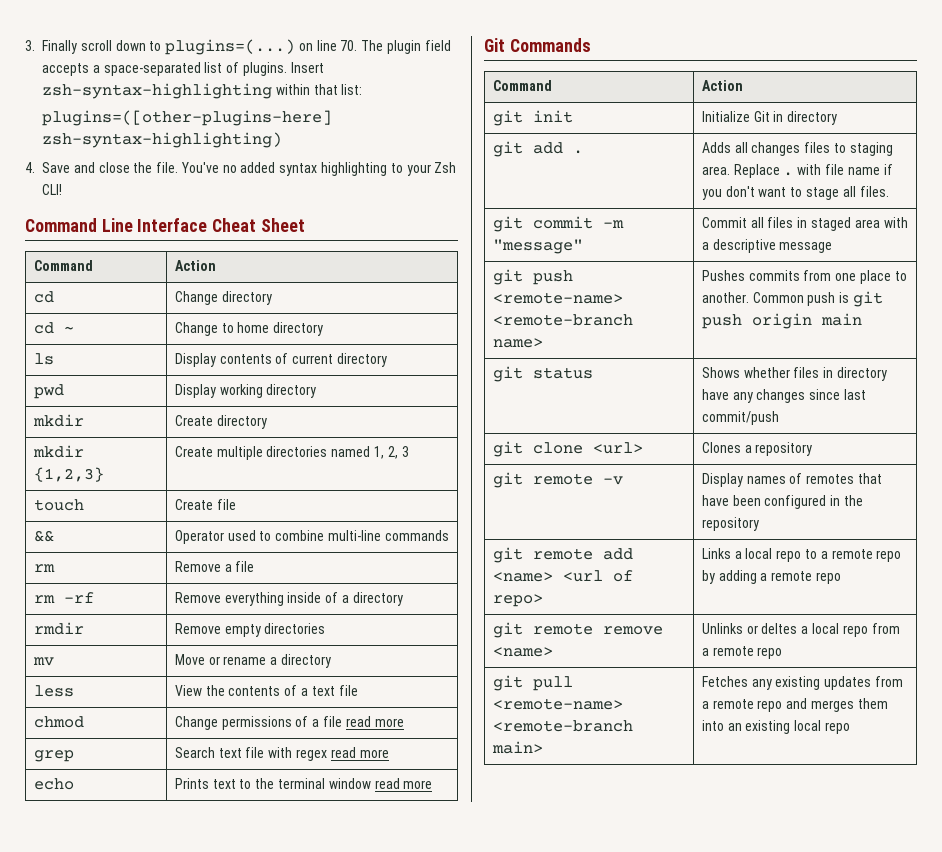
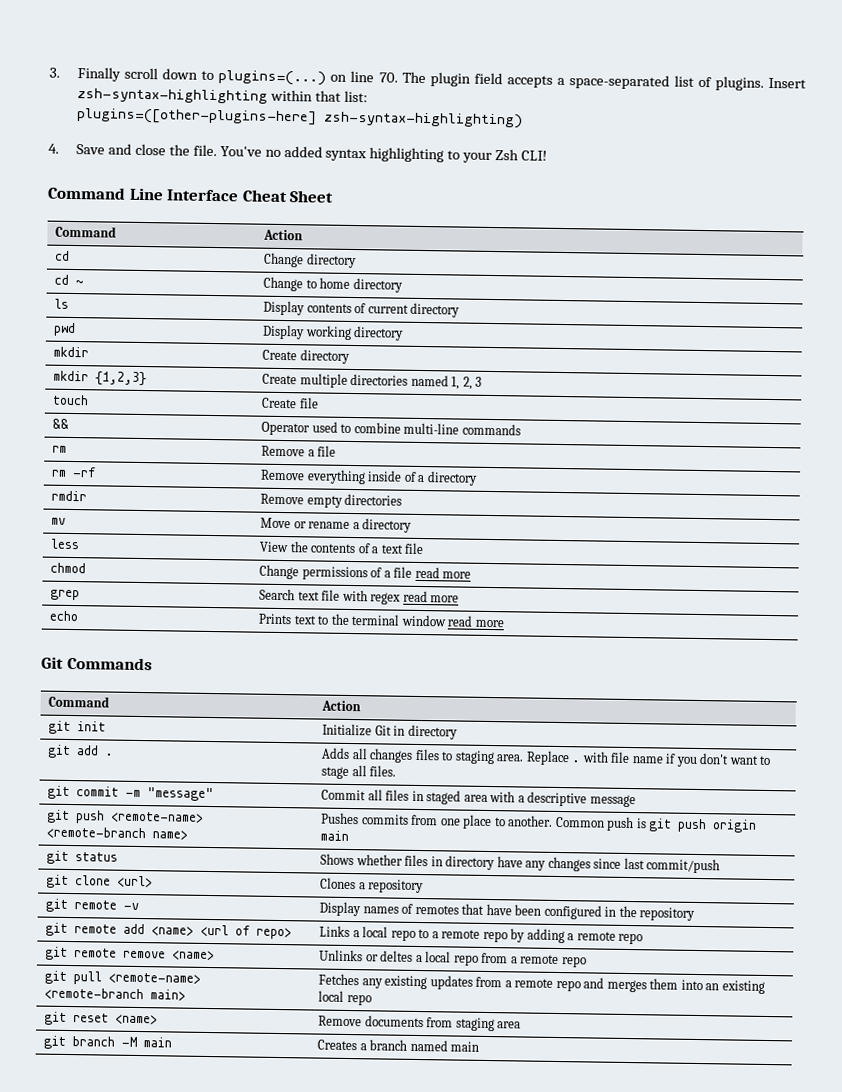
(850, 728) none -> [44,1011,159,1025] [318,1015,522,1032] [43,1035,173,1049] [317,1039,480,1052] // git reset <name> | Remove documents from staging area // git branch -M main | Creates a branch named main

